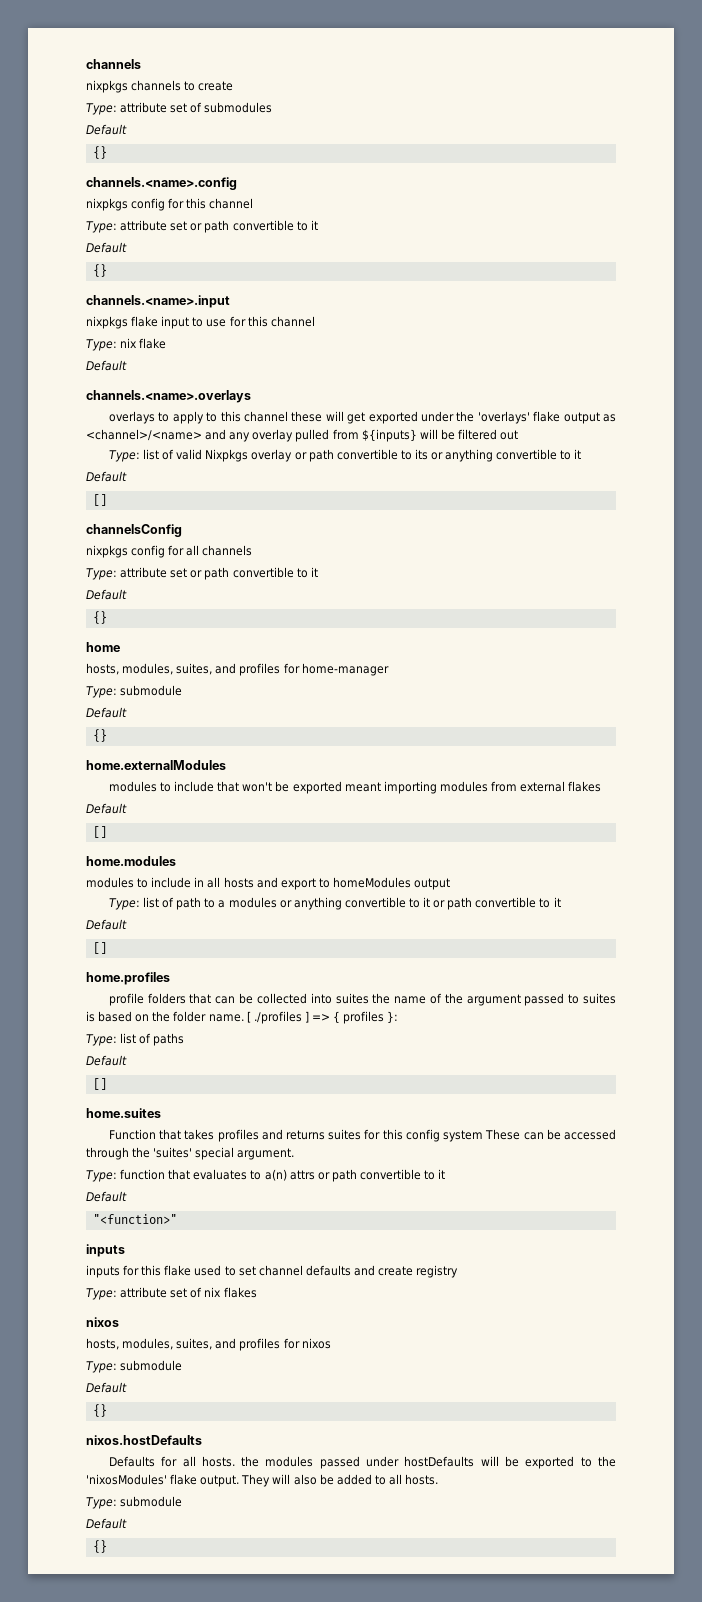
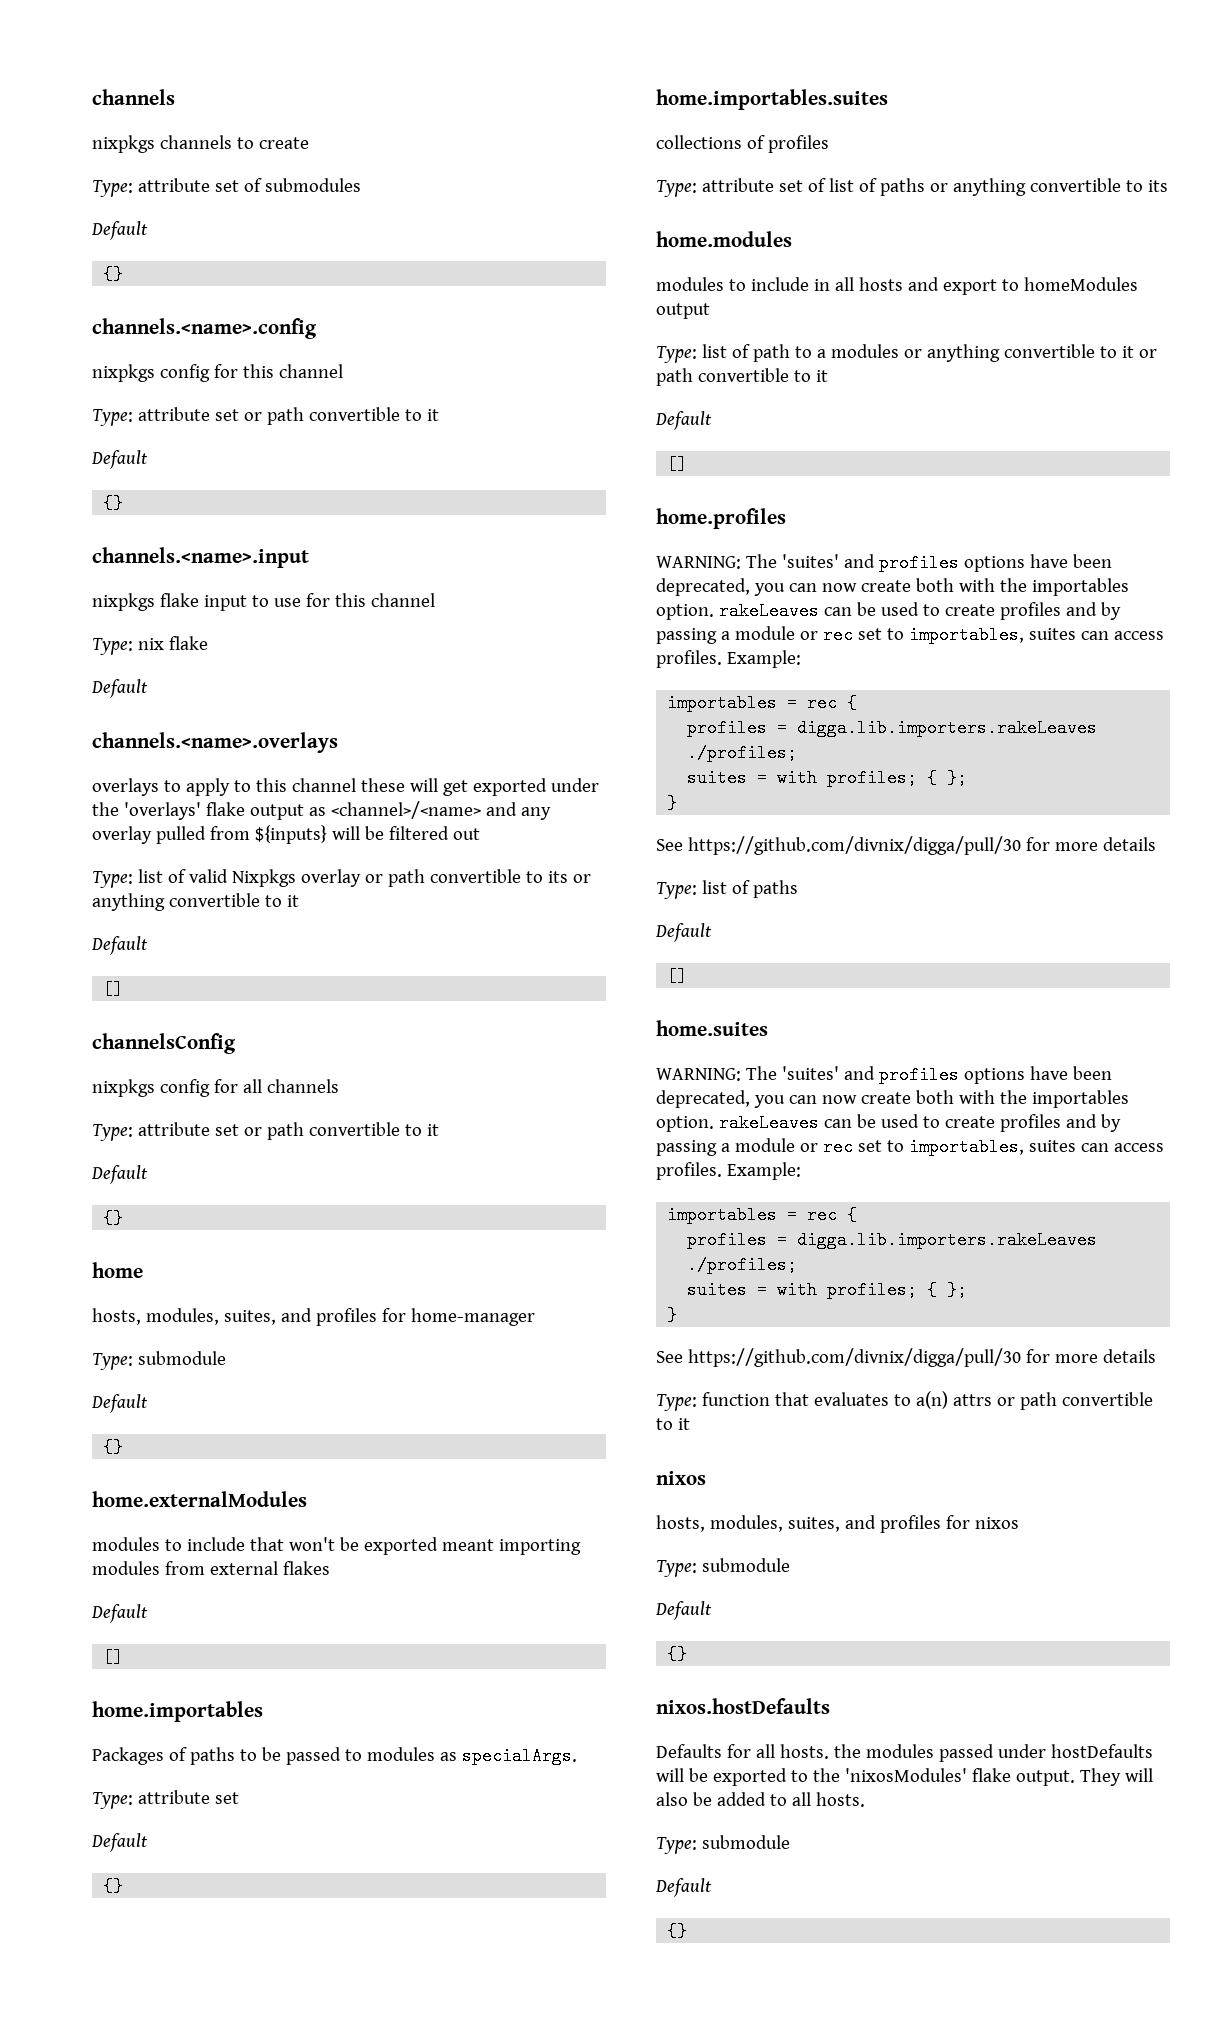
(107, 832) none -> [92,1701,263,1722] [92,1747,577,1765] [92,1790,239,1809] [91,1833,148,1852] [103,1877,124,1895] [656,89,888,110] [656,135,829,153] [656,178,1168,197] // home.importables // Packages of paths to be passed to modules as specialArgs. // Type: attribute set // Default // {} // home.importables.suites // collections of profiles // Type: attribute set of list of paths or anything convertible to its
[108,993,617,1006] [86,1011,399,1024] profile folders that can be collected into suites the name of the argument passed to suites is based on the folder name. [ ./profiles ] => { profiles }: -> [656,554,1112,572] [656,578,1129,596] [656,602,1121,620] [656,626,1164,644] [656,650,801,668] [667,694,858,712] [687,719,1098,737] [687,744,798,762] [687,769,968,787] [667,794,678,812] [656,836,1156,855] WARNING: The 'suites' and profiles options have been deprecated, you can now create both with the importables option. rakeLeaves can be used to create profiles and by passing a module or rec set to importables, suites can access profiles. Example: // importables = rec { // profiles = digga.lib.importers.rakeLeaves ./profiles; // suites = with profiles; { }; // } // See https://github.com/divnix/digga/pull/30 for more details
[108,1129,616,1142] [86,1147,295,1160] Function that takes profiles and returns suites for this config system These can be accessed through the 'suites' special argument. -> [656,1066,1112,1084] [656,1090,1129,1108] [656,1114,1121,1132] [656,1138,1164,1156] [656,1162,801,1180] [667,1206,858,1224] [687,1231,1098,1249] [687,1256,798,1274] [687,1281,968,1299] [667,1306,678,1324] [656,1348,1156,1367] WARNING: The 'suites' and profiles options have been deprecated, you can now create both with the importables option. rakeLeaves can be used to create profiles and by passing a module or rec set to importables, suites can access profiles. Example: // importables = rec { // profiles = digga.lib.importers.rakeLeaves ./profiles; // suites = with profiles; { }; // } // See https://github.com/divnix/digga/pull/30 for more details
[86,1191,127,1202] [92,1214,177,1224] [86,1244,125,1257] [86,1265,459,1278] [86,1287,257,1300] // Default // "<function>" // inputs // inputs for this flake used to set channel defaults and create registry // Type: attribute set of nix flakes -> (690, 1424) none

